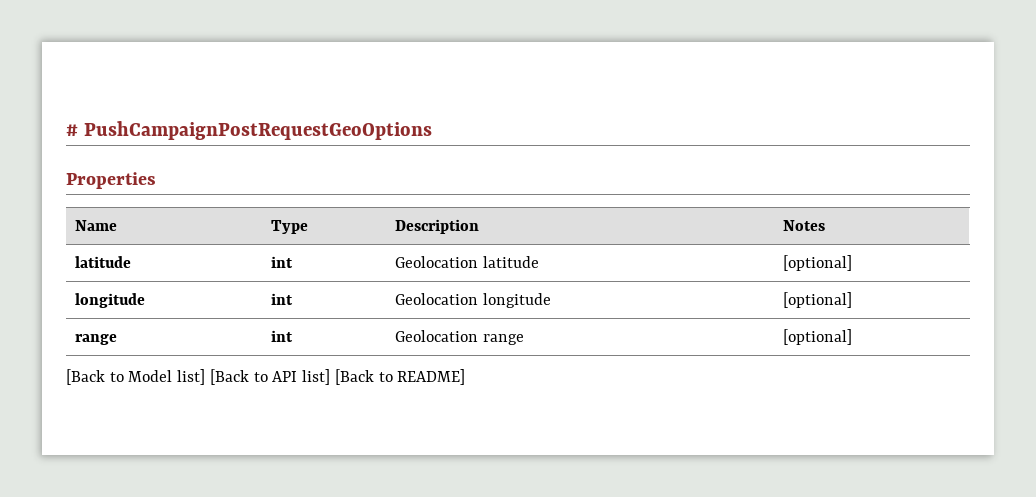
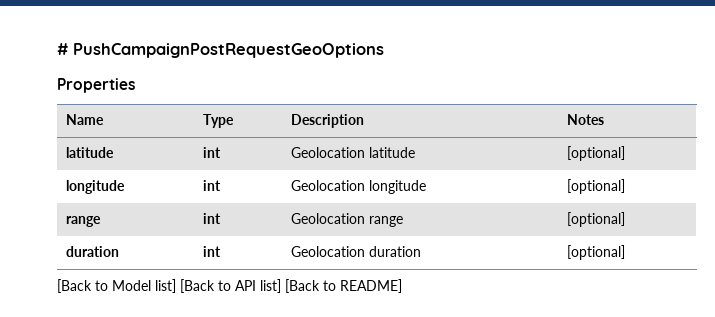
(853, 337) none -> [66,246,120,257] [203,246,222,257] [291,246,422,257] [567,245,626,260] // duration | int | Geolocation duration | [optional]

